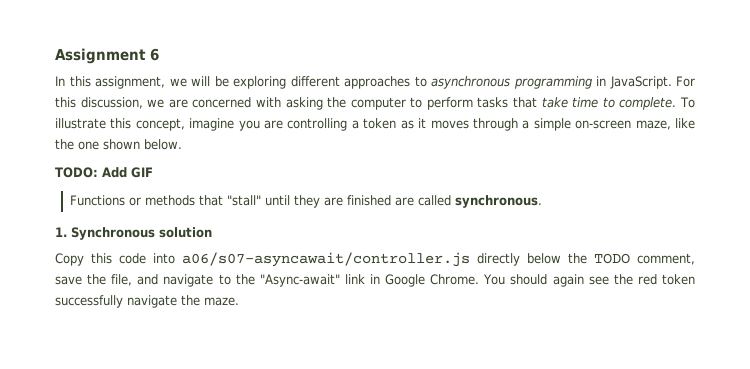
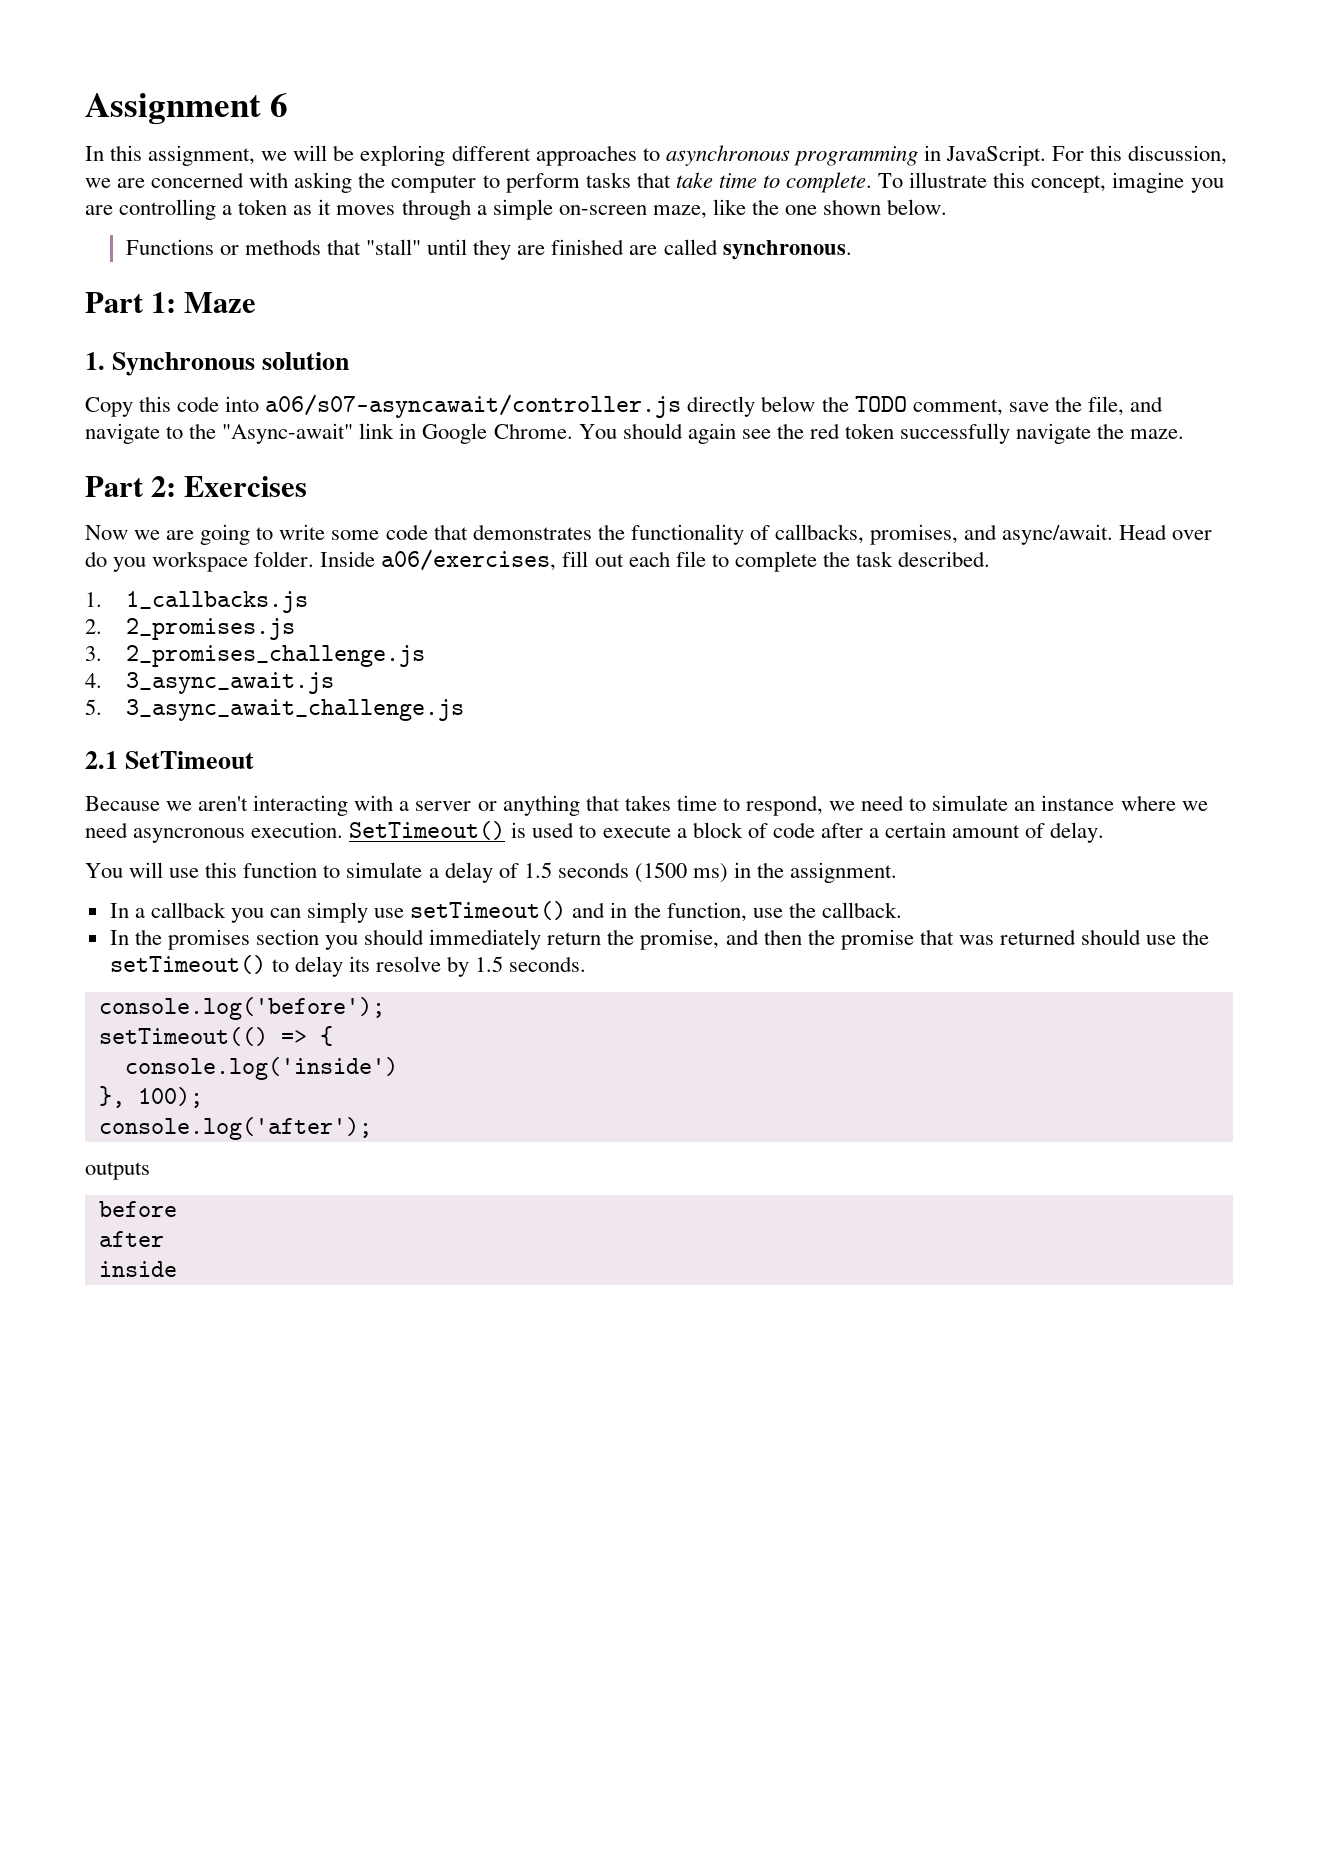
[55,167,153,178] // TODO: Add GIF -> (948, 207) none
(542, 201) none -> [85,292,257,313] // Part 1: Maze
(239, 301) none -> [85,476,308,497] [85,524,1213,545] [85,549,991,572] [85,591,308,613] [85,618,295,640] [85,645,425,667] [85,672,334,694] [85,699,464,721] [85,751,255,769] [85,795,1208,816] [85,821,1105,843] [85,862,898,883] [109,901,902,923] [109,929,1210,950] [109,955,587,977] [98,997,385,1020] [98,1026,333,1046] [124,1057,398,1080] [98,1086,203,1108] [98,1117,372,1140] [85,1162,150,1180] [98,1201,177,1217] [98,1231,164,1247] [98,1261,177,1277] // Part 2: Exercises // Now we are going to write some code that demonstrates the functionality of callbacks, promises, and async/await. Head over do you workspace folder. Inside a06/exercises, fill out each file to complete the task described. // 1. 1_callbacks.js // 2. 2_promises.js // 3. 2_promises_challenge.js // 4. 3_async_await.js // 5. 3_async_await_challenge.js // 2.1 SetTimeout // Because we aren't interacting with a server or anything that takes time to respond, we need to simulate an instance where we need asyncronous execution. SetTimeout() is used to execute a block of code after a certain amount of delay. // You will use this function to simulate a delay of 1.5 seconds (1500 ms) in the assignment. // In a callback you can simply use setTimeout() and in the function, use the callback. // In the promises section you should immediately return the promise, and then the promise that was returned should use the setTimeout() to delay its resolve by 1.5 seconds. // console.log('before'); // setTimeout(() => { // console.log('inside') // }, 100); // console.log('after'); // outputs // before // after // inside

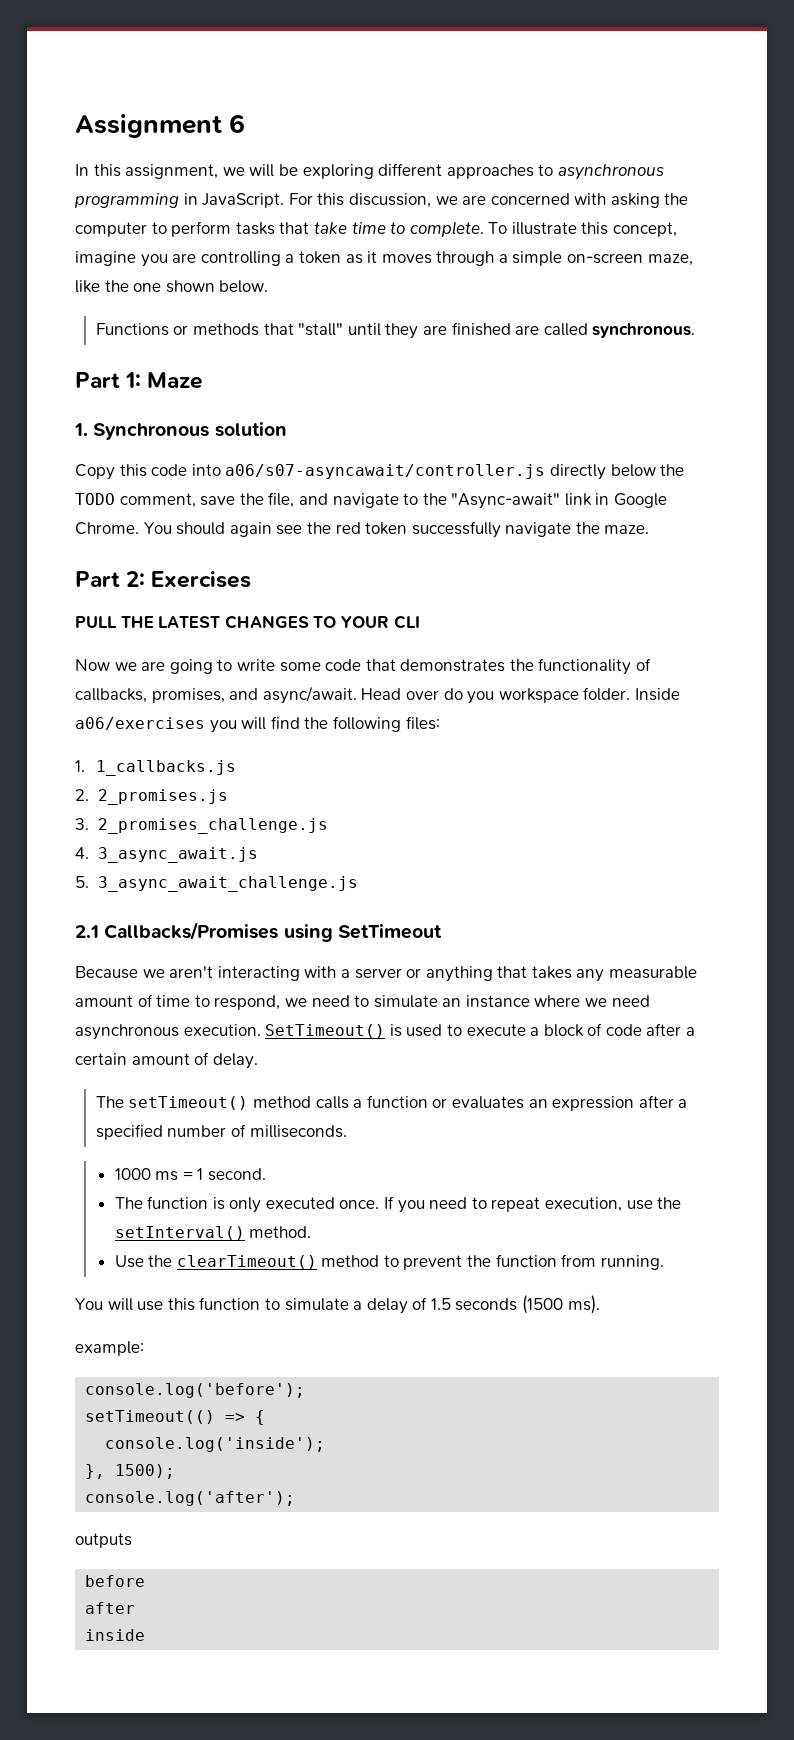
(308, 486) none -> [75,615,420,629] // PULL THE LATEST CHANGES TO YOUR CLI
[381,549,991,572] a06/exercises, fill out each file to complete the task described. -> [75,716,440,733] a06/exercises you will find the following files:
(118, 760) none -> [104,922,333,942] Callbacks/Promises using
(671, 803) none -> [576,966,698,982] [75,994,153,1007] any measurable amount of
[133,828,246,843] asyncronous -> [75,1024,179,1040] asynchronous
(1105, 832) none -> [95,1095,688,1111] [95,1124,347,1140] [114,1168,266,1181] [114,1196,682,1213] [114,1226,312,1240] [114,1254,664,1270] // The setTimeout() method calls a function or evaluates an expression after a specified number of milliseconds. // 1000 ms = 1 second. // The function is only executed once. If you need to repeat execution, use the setInterval() method. // Use the clearTimeout() method to prevent the function from running.
[692,862,898,883] [109,901,902,923] [109,929,1210,950] [109,955,587,977] ms) in the assignment. // In a callback you can simply use setTimeout() and in the function, use the callback. // In the promises section you should immediately return the promise, and then the promise that was returned should use the setTimeout() to delay its resolve by 1.5 seconds. -> [567,1295,600,1314] [75,1341,144,1356] ms). // example:
[124,1057,398,1080] console.log('inside') -> [105,1437,326,1452] console.log('inside');
[137,1087,203,1108] 100); -> [115,1464,176,1479] 1500);

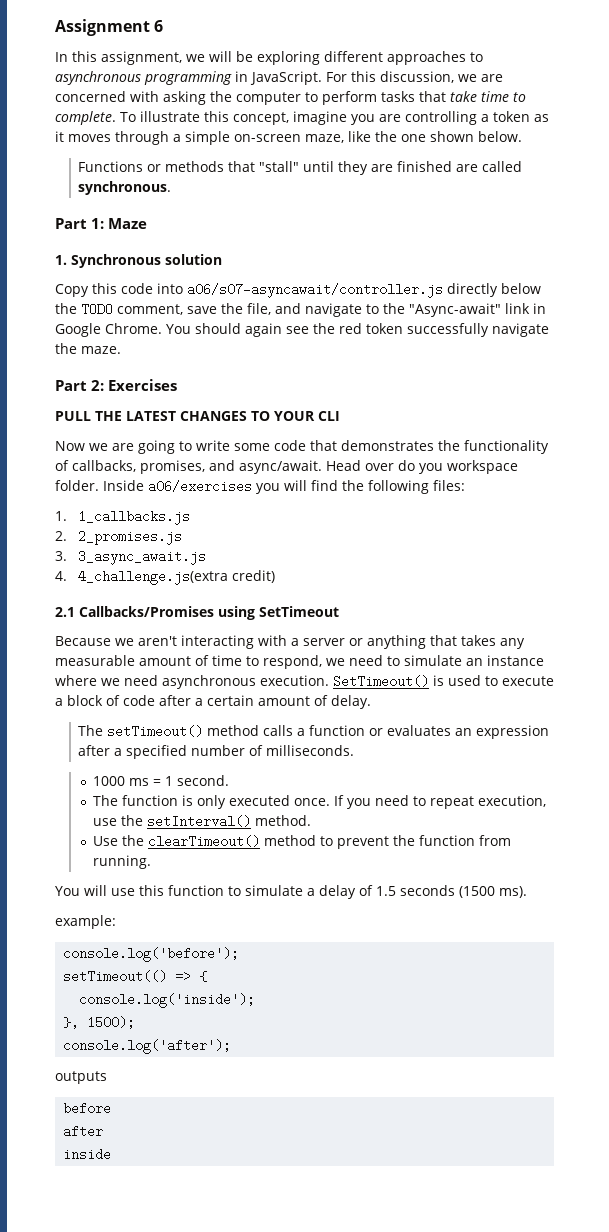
[97,818,328,834] [75,847,89,859] 2_promises_challenge.js // 4. -> (67, 556) none
[75,876,358,892] 5. 3_async_await_challenge.js -> [55,570,275,585] 4. 4_challenge.js(extra credit)

